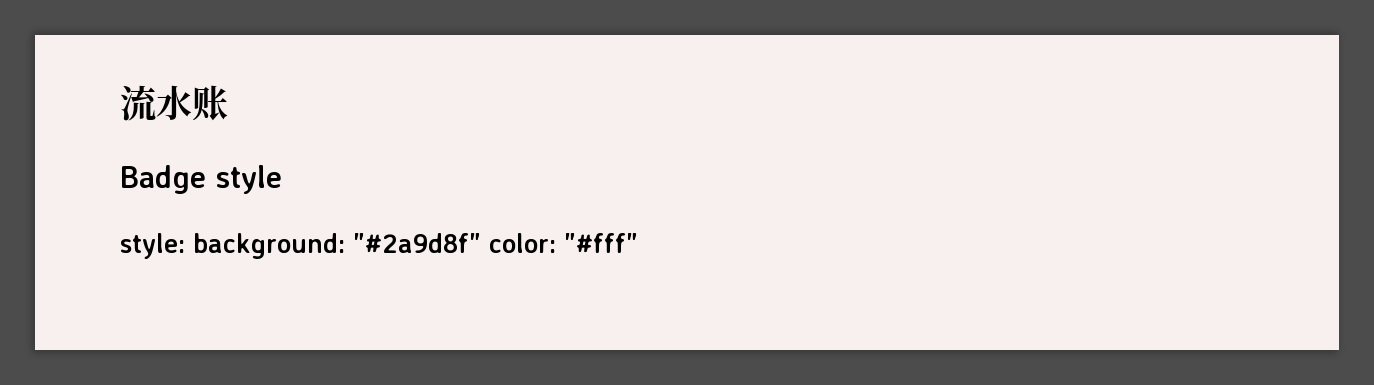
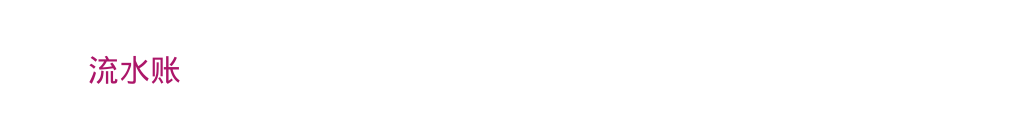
[120,165,282,194] [120,233,638,259] // Badge style // style: background: "#2a9d8f" color: "#fff" -> (181, 70) none

